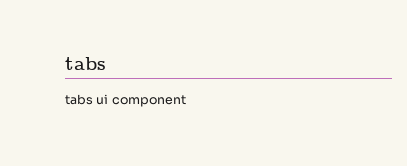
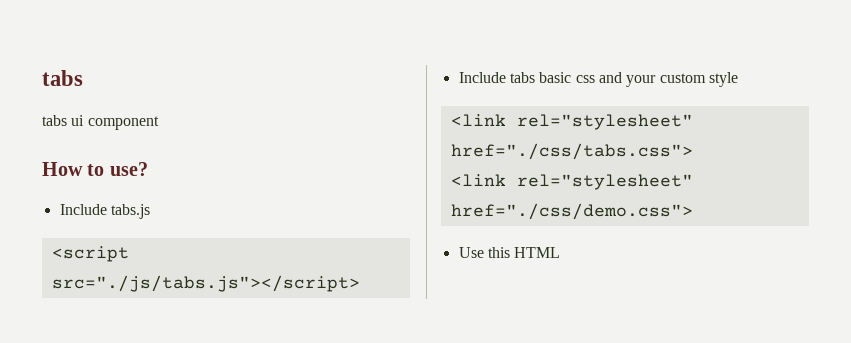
(186, 101) none -> [42,162,148,176] [59,204,150,219] [51,246,129,262] [51,275,360,292] [458,72,738,87] [450,114,693,130] [450,143,693,160] [450,174,693,190] [450,203,693,220] [458,247,561,258] // How to use? // Include tabs.js // <script src="./js/tabs.js"></script> // Include tabs basic css and your custom style // <link rel="stylesheet" href="./css/tabs.css"> // <link rel="stylesheet" href="./css/demo.css"> // Use this HTML

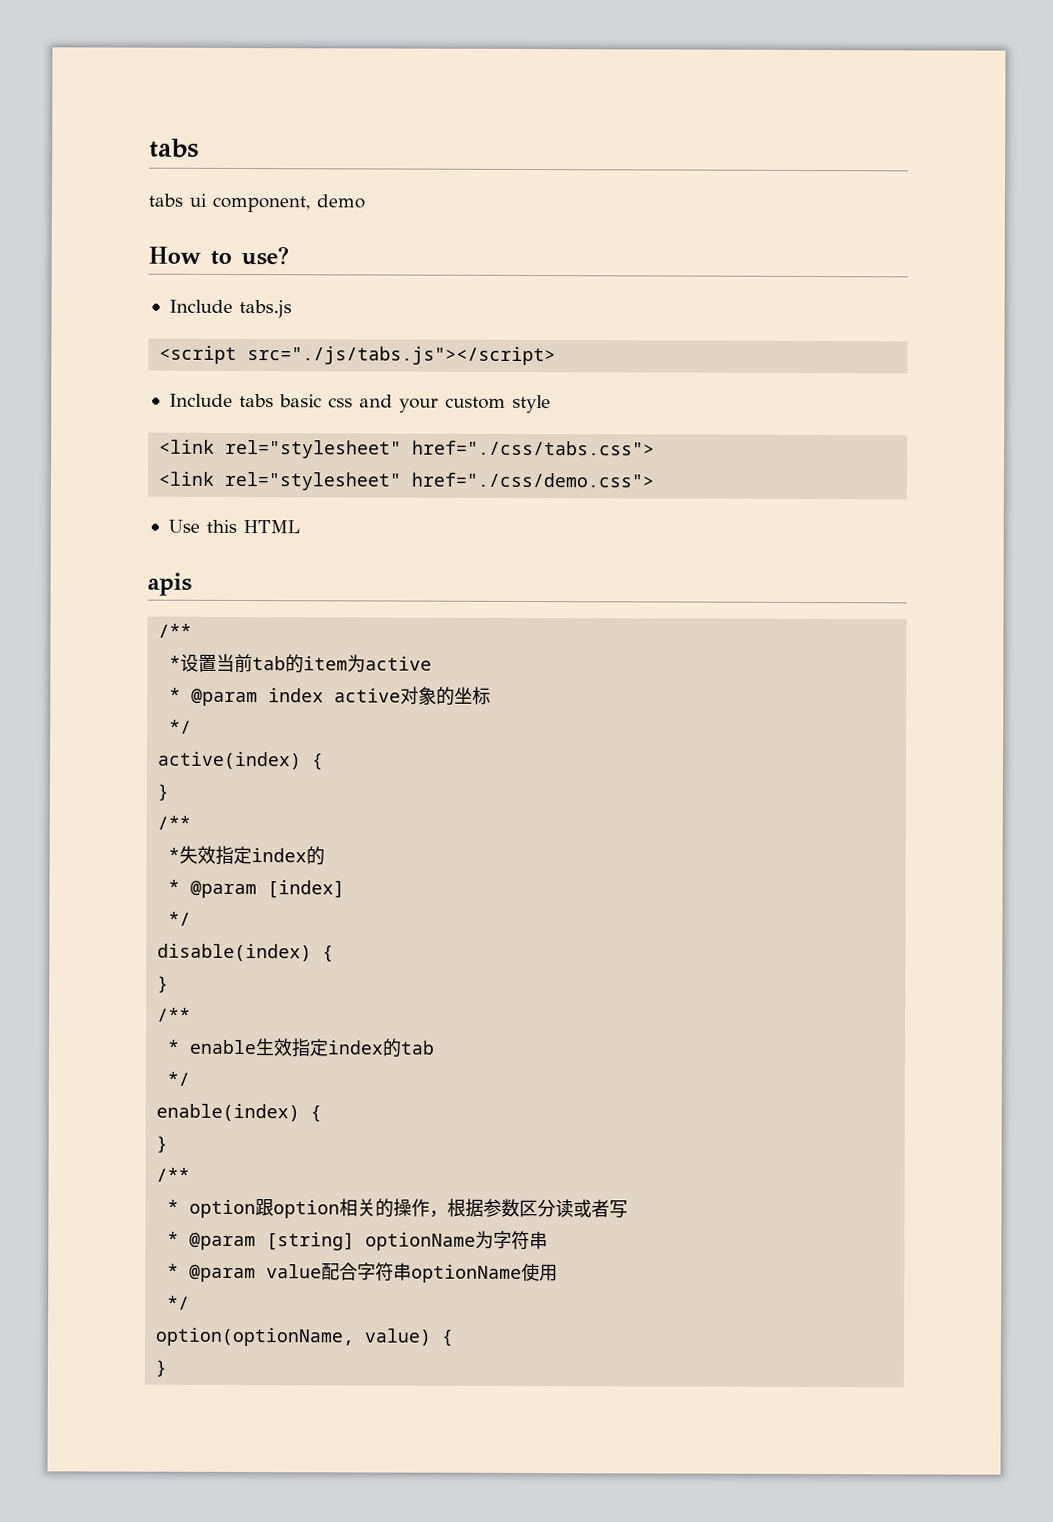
[87,116,159,130] component -> [212,194,365,213] component, demo
(561, 252) none -> [147,572,192,596] [158,623,193,638] [169,653,433,674] [169,686,492,707] [169,719,193,734] [157,751,325,771] [157,783,170,801] [157,815,192,830] [168,845,326,866] [168,879,346,899] [168,911,192,926] [157,943,335,963] [157,975,170,993] [157,1007,192,1022] [167,1038,436,1058] [167,1071,191,1086] [156,1103,323,1123] [156,1135,169,1153] [156,1167,191,1182] [167,1198,629,1219] [167,1230,549,1251] [167,1262,559,1283] [167,1295,191,1310] [155,1327,455,1347] [155,1359,168,1377] // apis // /** // *设置当前tab的item为active // * @param index active对象的坐标 // */ // active(index) { // } // /** // *失效指定index的 // * @param [index] // */ // disable(index) { // } // /** // * enable生效指定index的tab // */ // enable(index) { // } // /** // * option跟option相关的操作，根据参数区分读或者写 // * @param [string] optionName为字符串 // * @param value配合字符串optionName使用 // */ // option(optionName, value) { // }

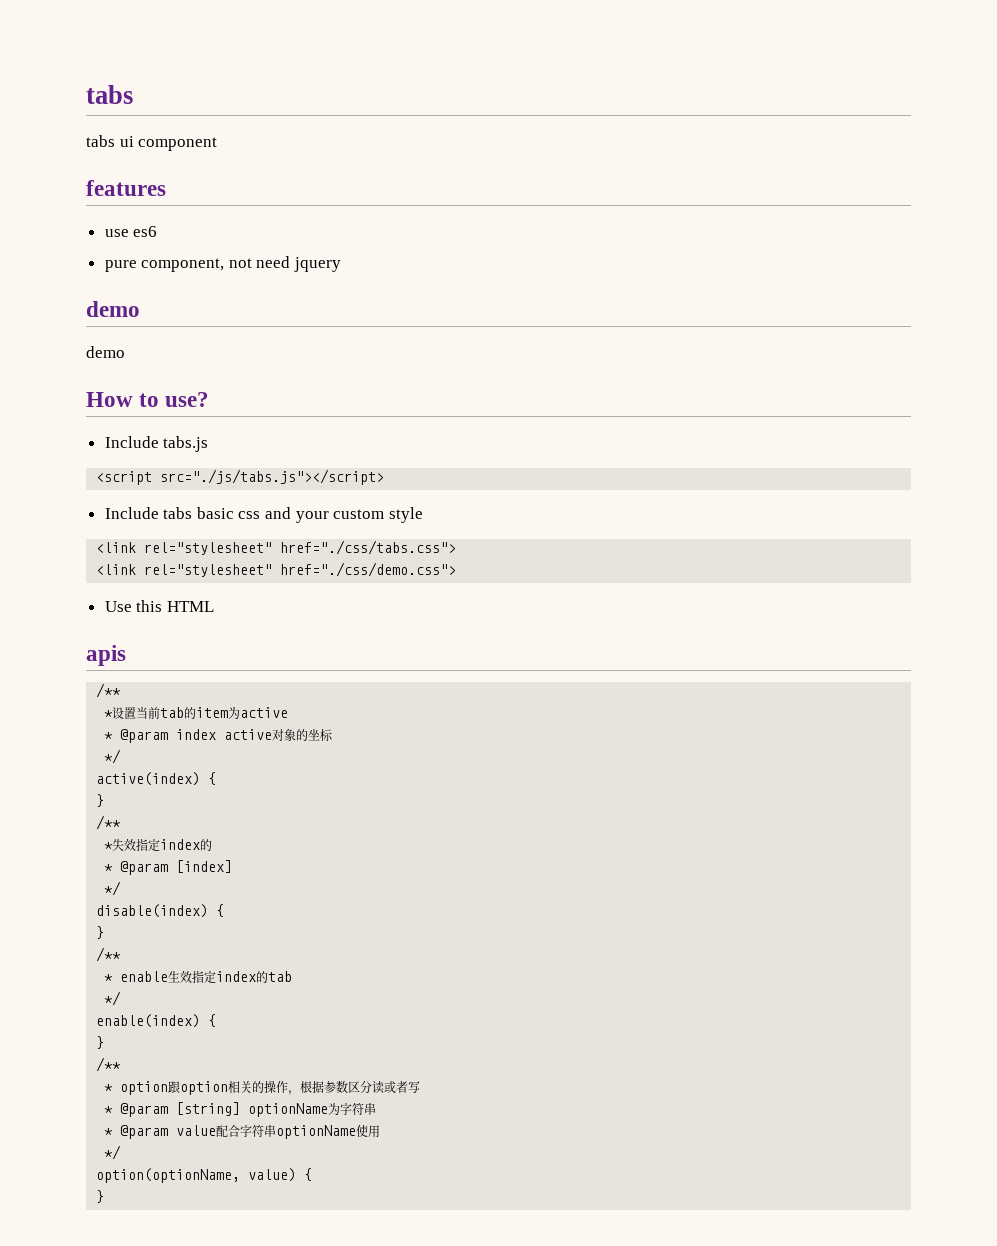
[212,195,310,213] component, -> [138,137,218,151] [86,180,166,196] [104,226,158,237] [104,256,342,272] [86,301,140,317] component // features // use es6 // pure component, not need jquery // demo //

